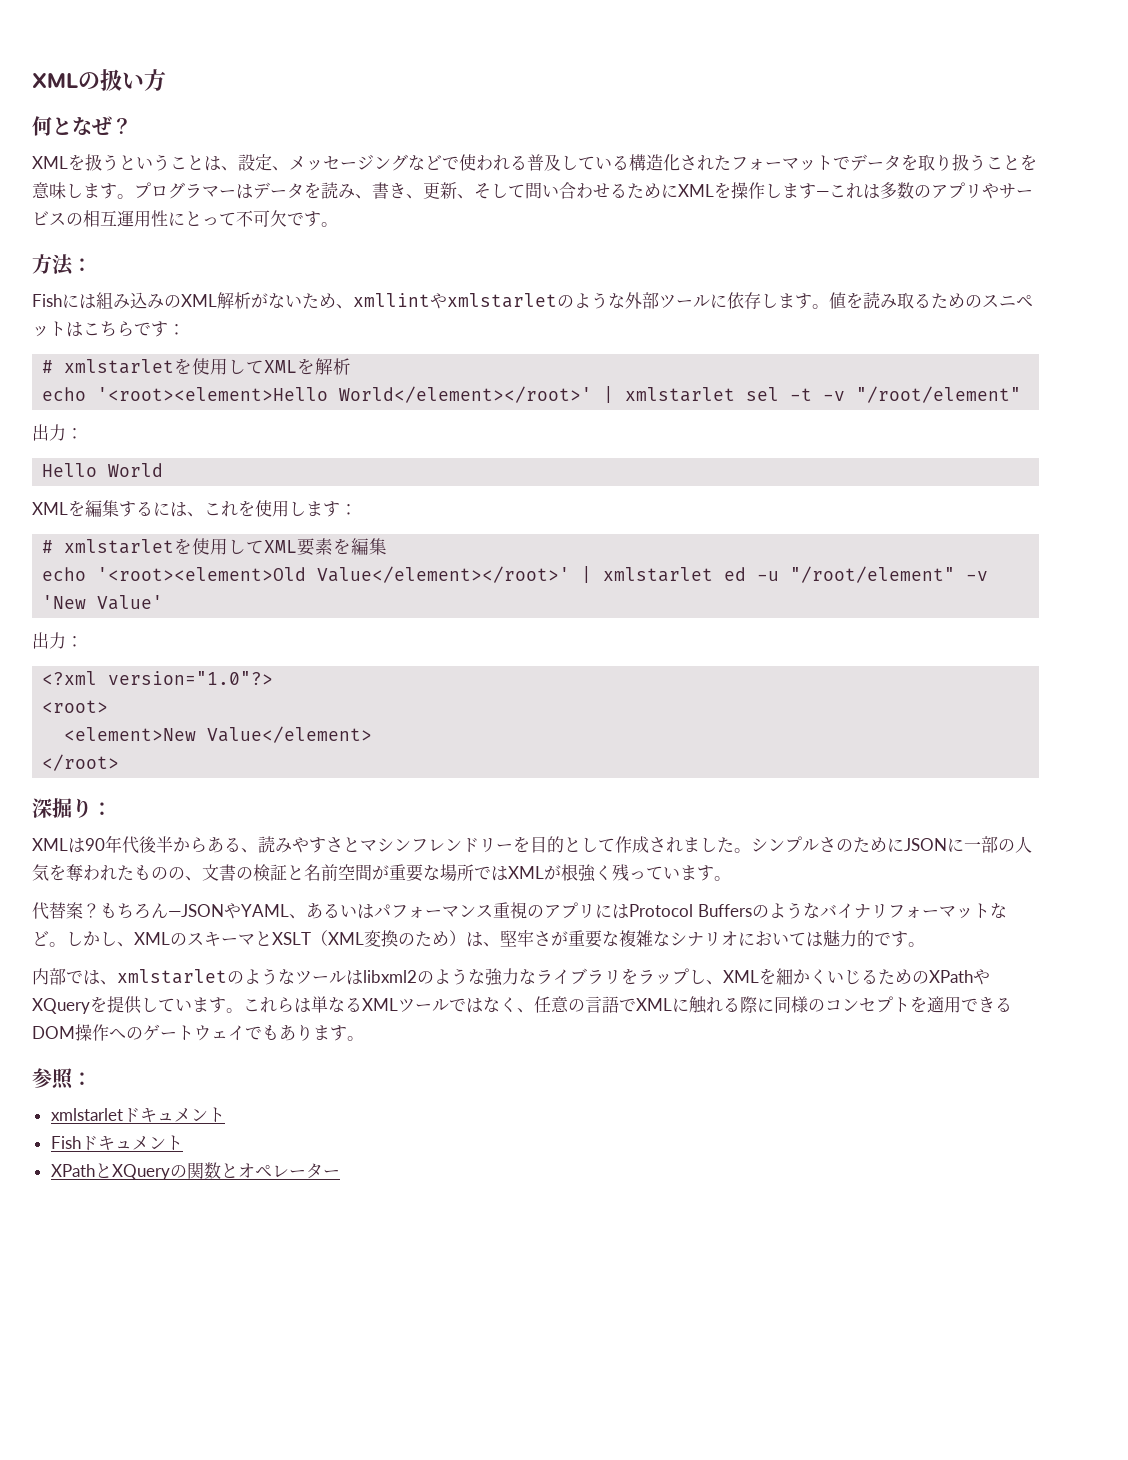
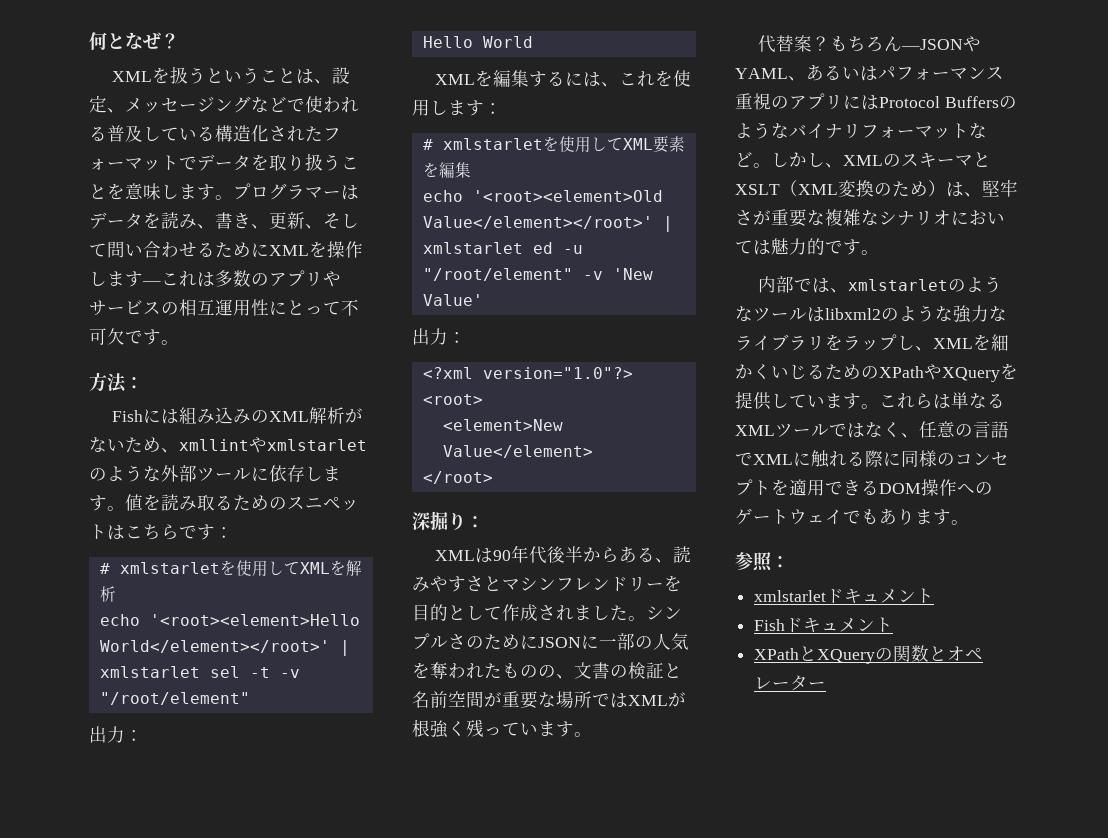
[32,69,166,91] XMLの扱い方 // -> (89, 41) none

